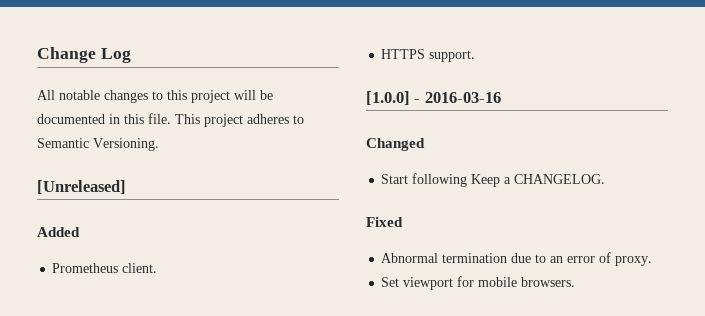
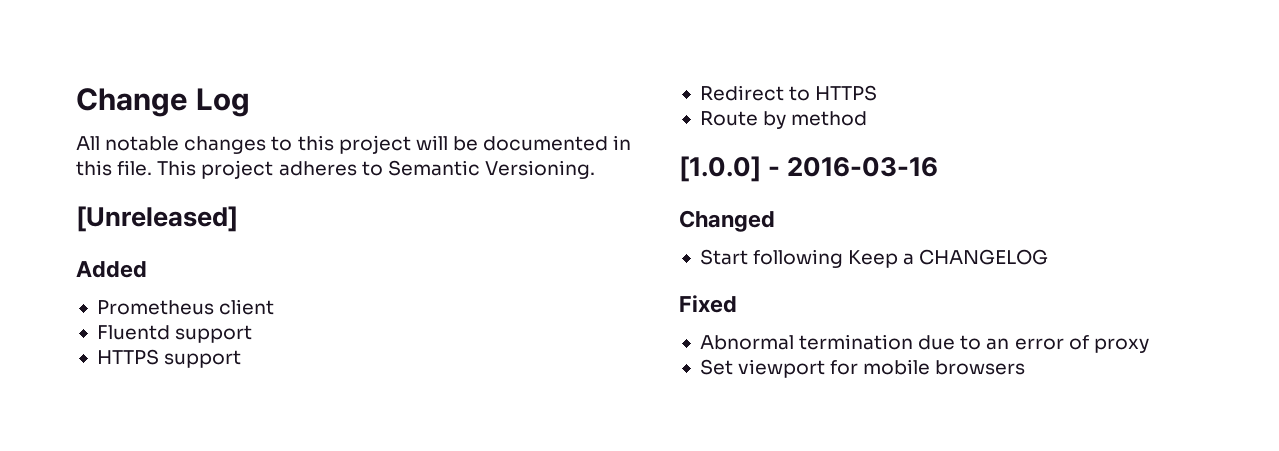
[122,263,158,273] [381,49,476,62] client. // HTTPS support. -> [219,299,275,315] [96,325,253,343] [96,349,242,368] [699,85,878,101] [699,111,868,129] client // Fluentd support // HTTPS support // Redirect to HTTPS // Route by method
[514,174,606,184] CHANGELOG. -> [919,249,1049,265] CHANGELOG
[615,256,653,266] proxy. -> [1093,338,1149,353] proxy
[521,277,576,287] browsers. -> [935,360,1026,375] browsers

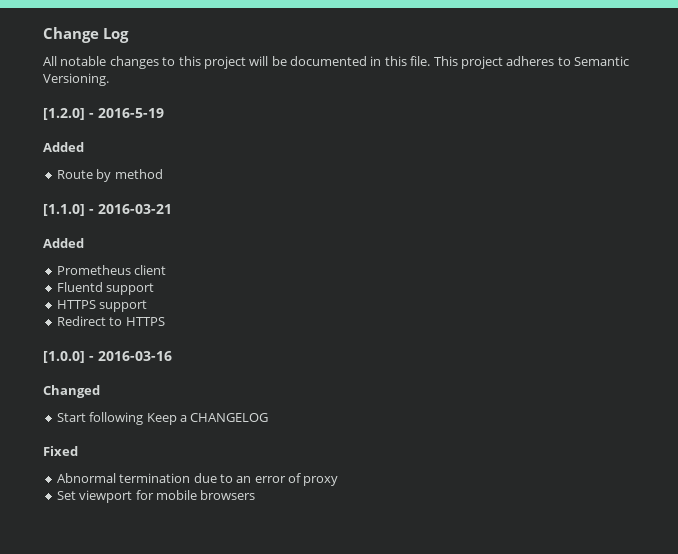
[76,206,238,232] [Unreleased] -> [43,108,164,120] [43,142,84,152] [56,169,163,182] [43,204,172,216] [1.2.0] - 2016-5-19 // Added // Route by method // [1.1.0] - 2016-03-21
[699,111,868,129] // Route by method -> (165, 321) none

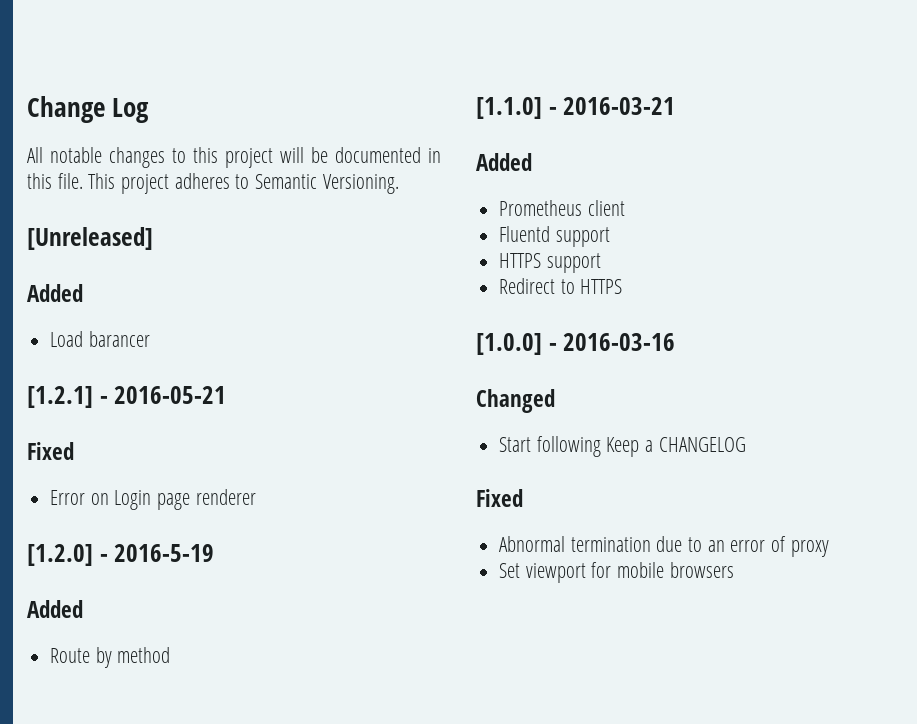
(109, 79) none -> [27,227,153,250] [27,284,83,302] [50,331,150,347] [27,386,227,408] [27,442,74,460] [50,489,256,510] // [Unreleased] // Added // Load barancer // [1.2.1] - 2016-05-21 // Fixed // Error on Login page renderer

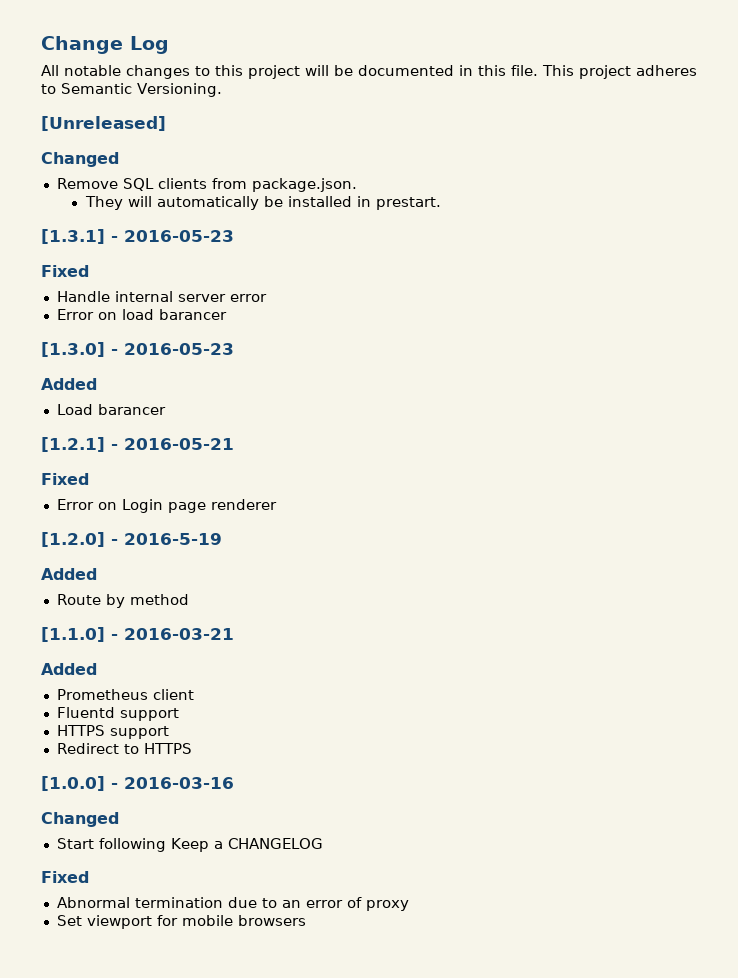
(153, 238) none -> [41,152,119,167] [56,178,357,192] [84,196,441,210] [41,229,234,244] [41,265,89,277] [56,291,267,302] [56,309,227,320] [41,342,234,357] // Changed // Remove SQL clients from package.json. // They will automatically be installed in prestart. // [1.3.1] - 2016-05-23 // Fixed // Handle internal server error // Error on load barancer // [1.3.0] - 2016-05-23

